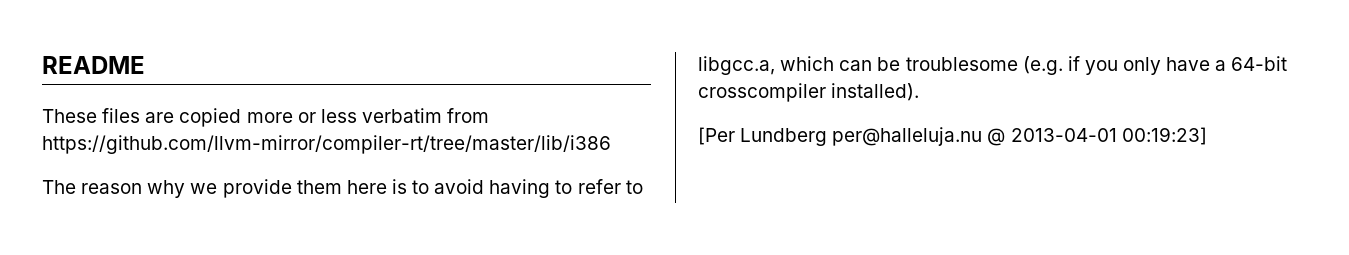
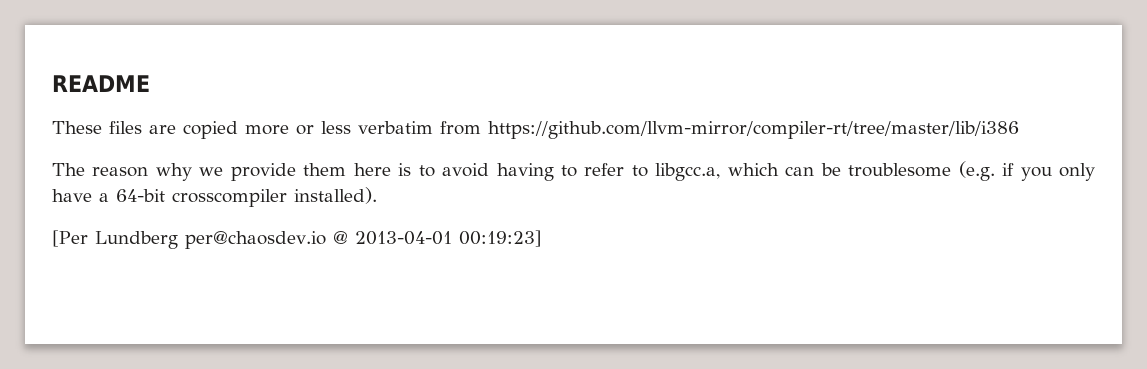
[832,127,983,146] per@halleluja.nu -> [185,231,326,249] per@chaosdev.io

